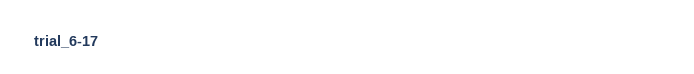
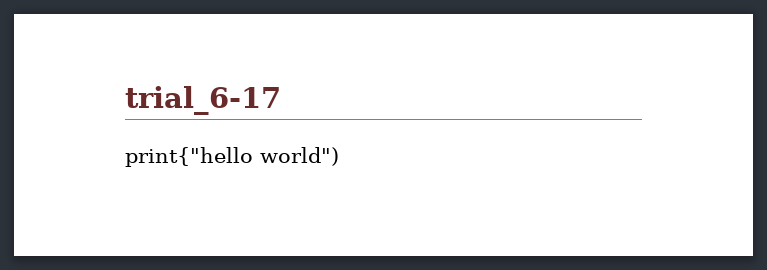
(98, 41) none -> [125,147,339,167] // print{"hello world")

